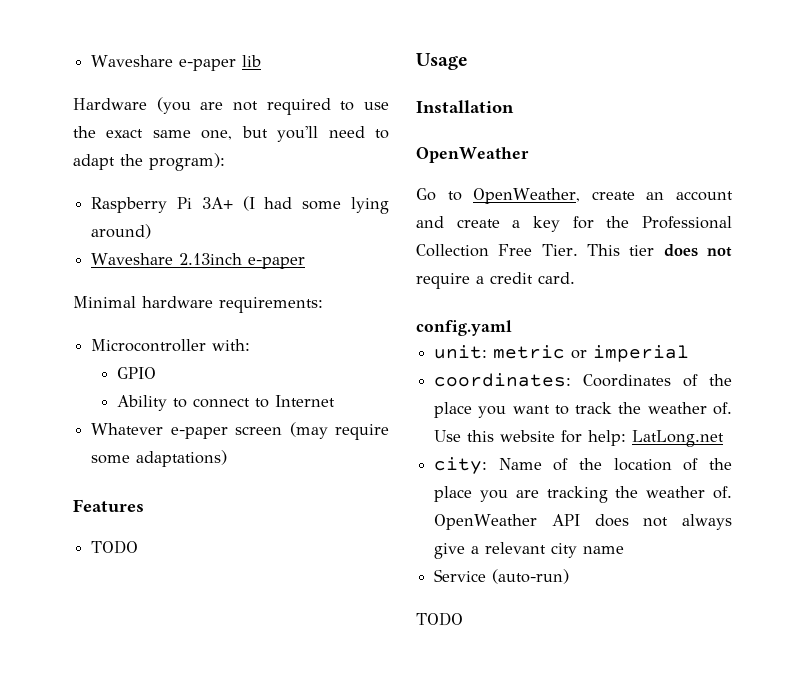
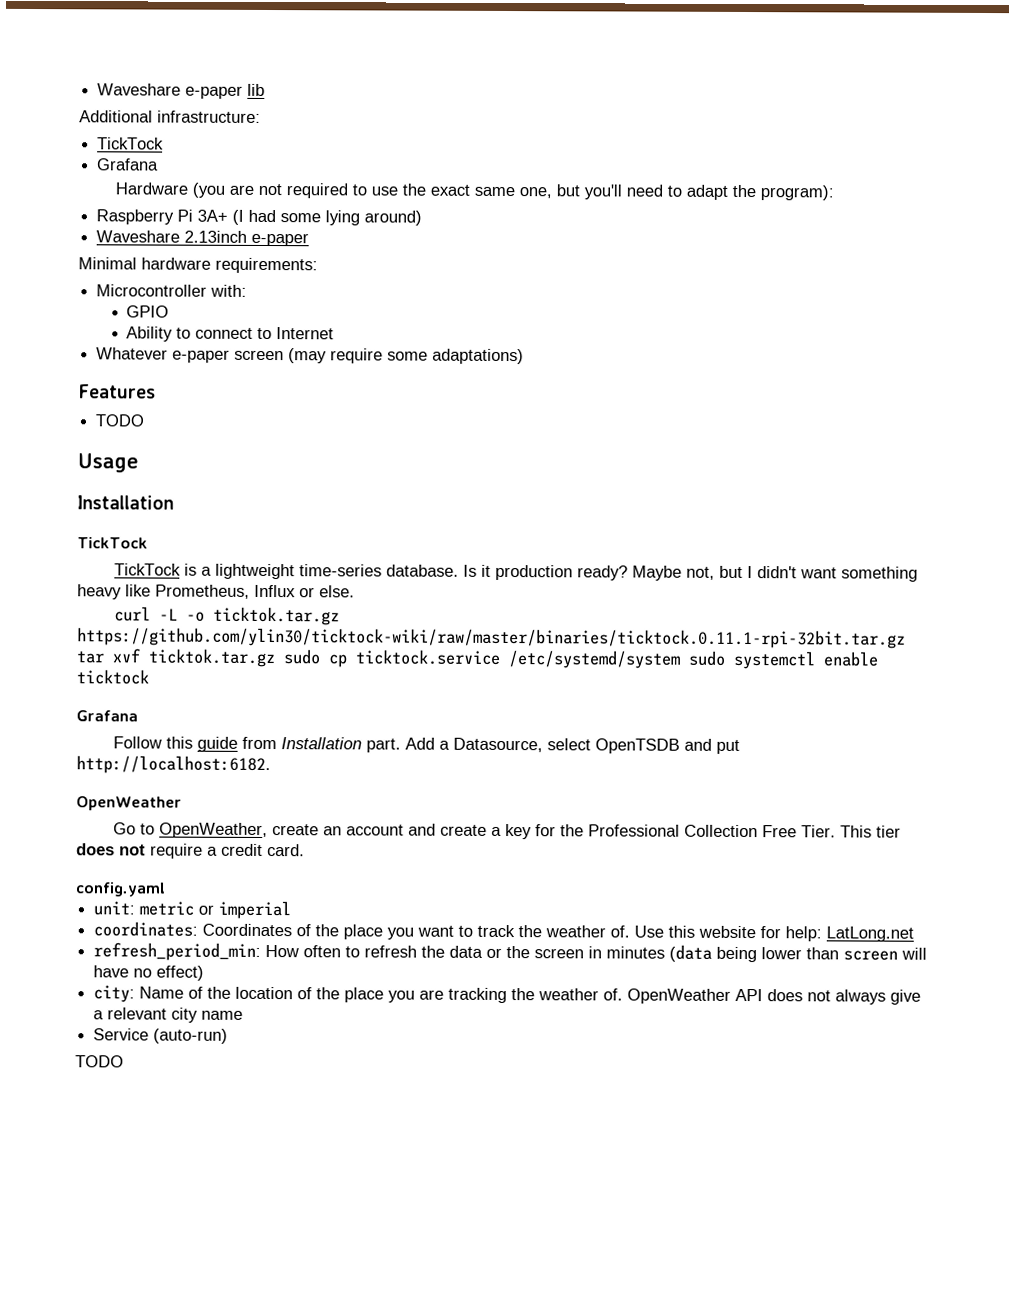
(262, 61) none -> [79,110,261,123] [97,137,165,150] [97,158,160,171] // Additional infrastructure: // TickTock // Grafana
(514, 106) none -> [77,537,148,549] [114,563,919,582] [77,584,355,600] [114,606,341,626] [77,627,906,649] [76,648,879,670] [76,669,149,685] [76,710,138,722] [113,736,741,754] [76,755,271,775] // TickTock // TickTock is a lightweight time-series database. Is it production ready? Maybe not, but I didn't want something heavy like Prometheus, Influx or else. // curl -L -o ticktok.tar.gz https://github.com/ylin30/ticktock-wiki/raw/master/binaries/ticktock.0.11.1-rpi-32bit.tar.gz tar xvf ticktok.tar.gz sudo cp ticktock.service /etc/systemd/system sudo systemctl enable ticktock // Grafana // Follow this guide from Installation part. Add a Datasource, select OpenTSDB and put http://localhost:6182.
(725, 438) none -> [93,942,928,963] [93,965,205,981] // refresh_period_min: How often to refresh the data or the screen in minutes (data being lower than screen will have no effect)

